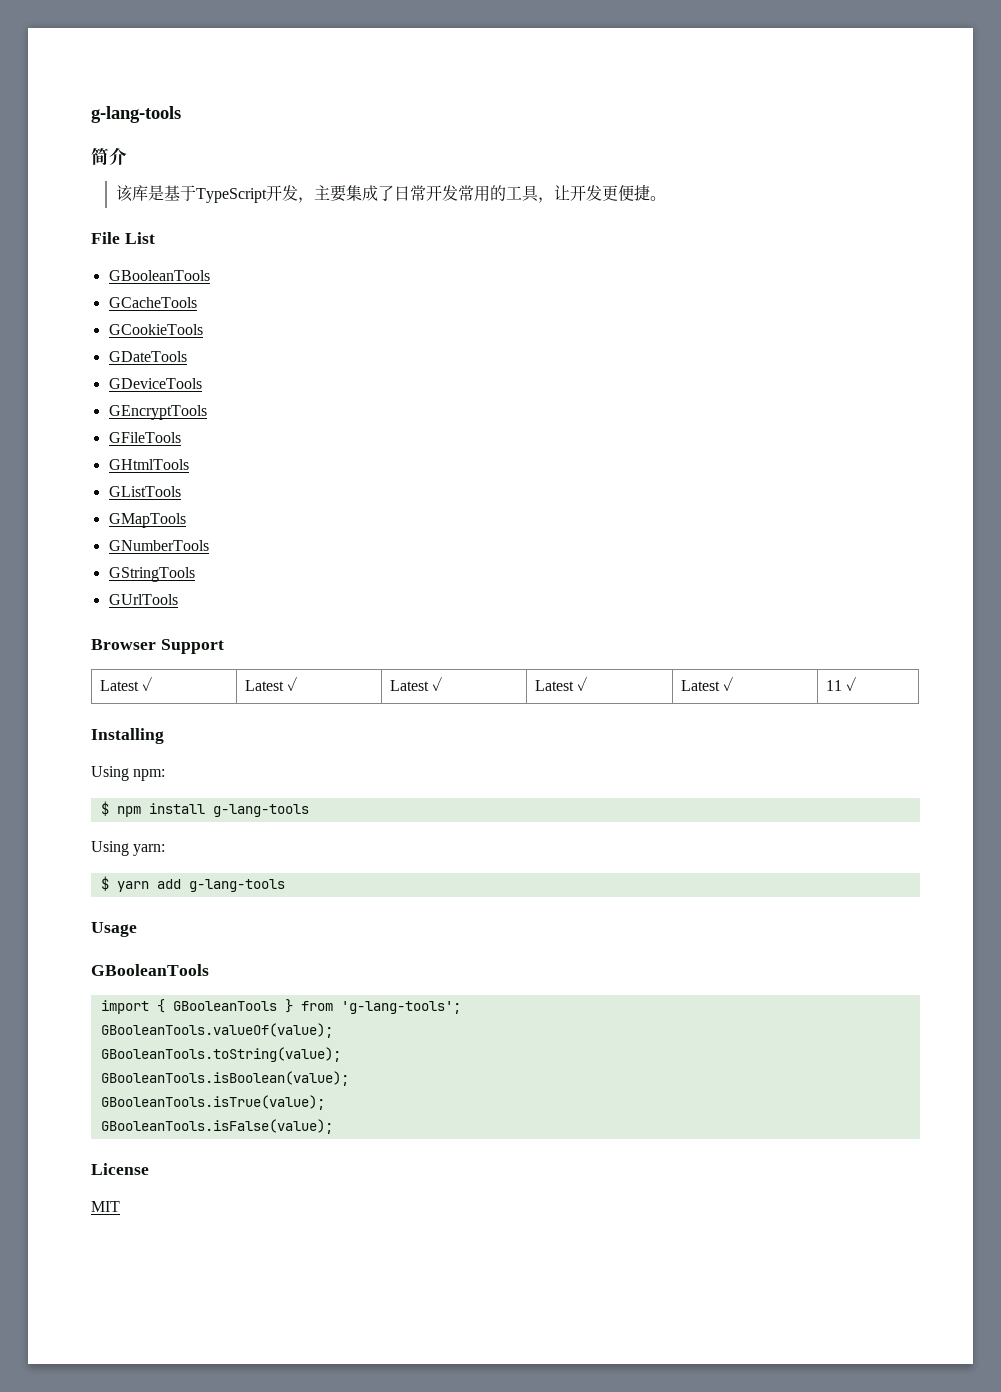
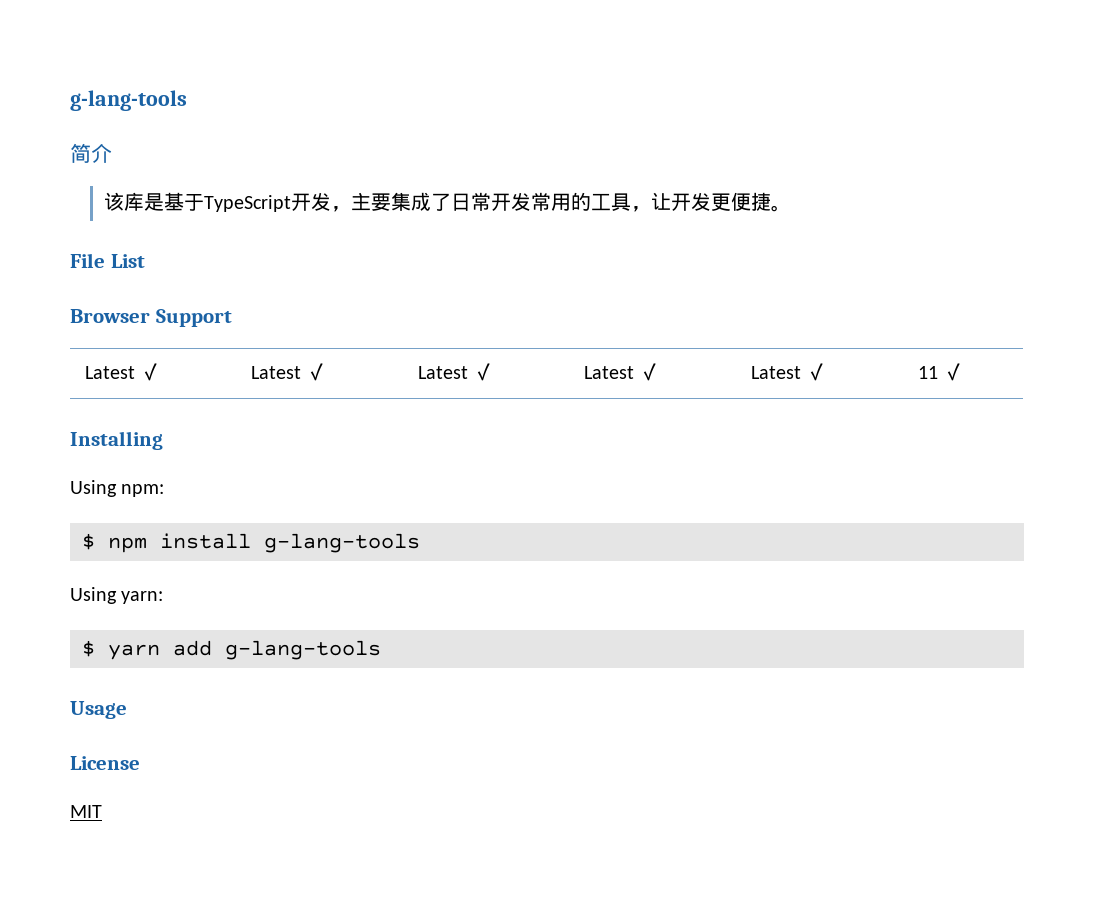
[108,270,210,281] [108,297,197,308] [108,324,203,335] [108,351,187,362] [108,378,202,389] [108,405,207,420] [108,432,181,443] [108,459,189,470] [108,486,181,497] [108,513,186,528] [108,540,209,551] [108,567,195,582] [108,594,178,605] // GBooleanTools // GCacheTools // GCookieTools // GDateTools // GDeviceTools // GEncryptTools // GFileTools // GHtmlTools // GListTools // GMapTools // GNumberTools // GStringTools // GUrlTools -> (145, 261) none
[91,964,209,976] [100,999,461,1014] [100,1023,333,1038] [100,1047,341,1062] [100,1071,349,1086] [100,1095,325,1110] [100,1119,333,1134] // GBooleanTools // import { GBooleanTools } from 'g-lang-tools'; // GBooleanTools.valueOf(value); // GBooleanTools.toString(value); // GBooleanTools.isBoolean(value); // GBooleanTools.isTrue(value); // GBooleanTools.isFalse(value); -> (127, 710) none

